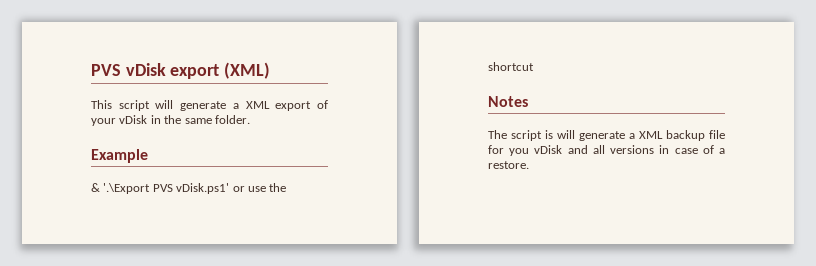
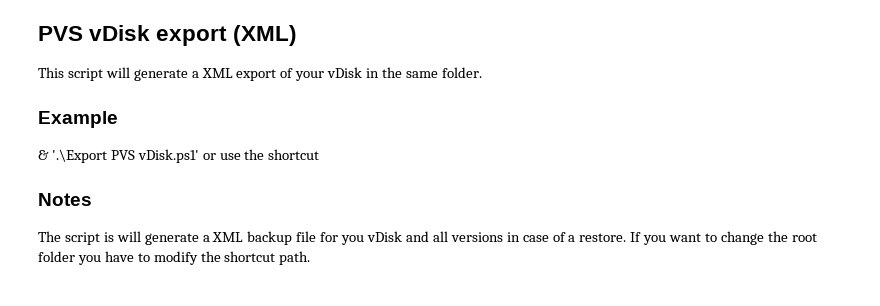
(529, 165) none -> [630,231,817,245] [38,251,311,265] If you want to change the root folder you have to modify the shortcut path.

